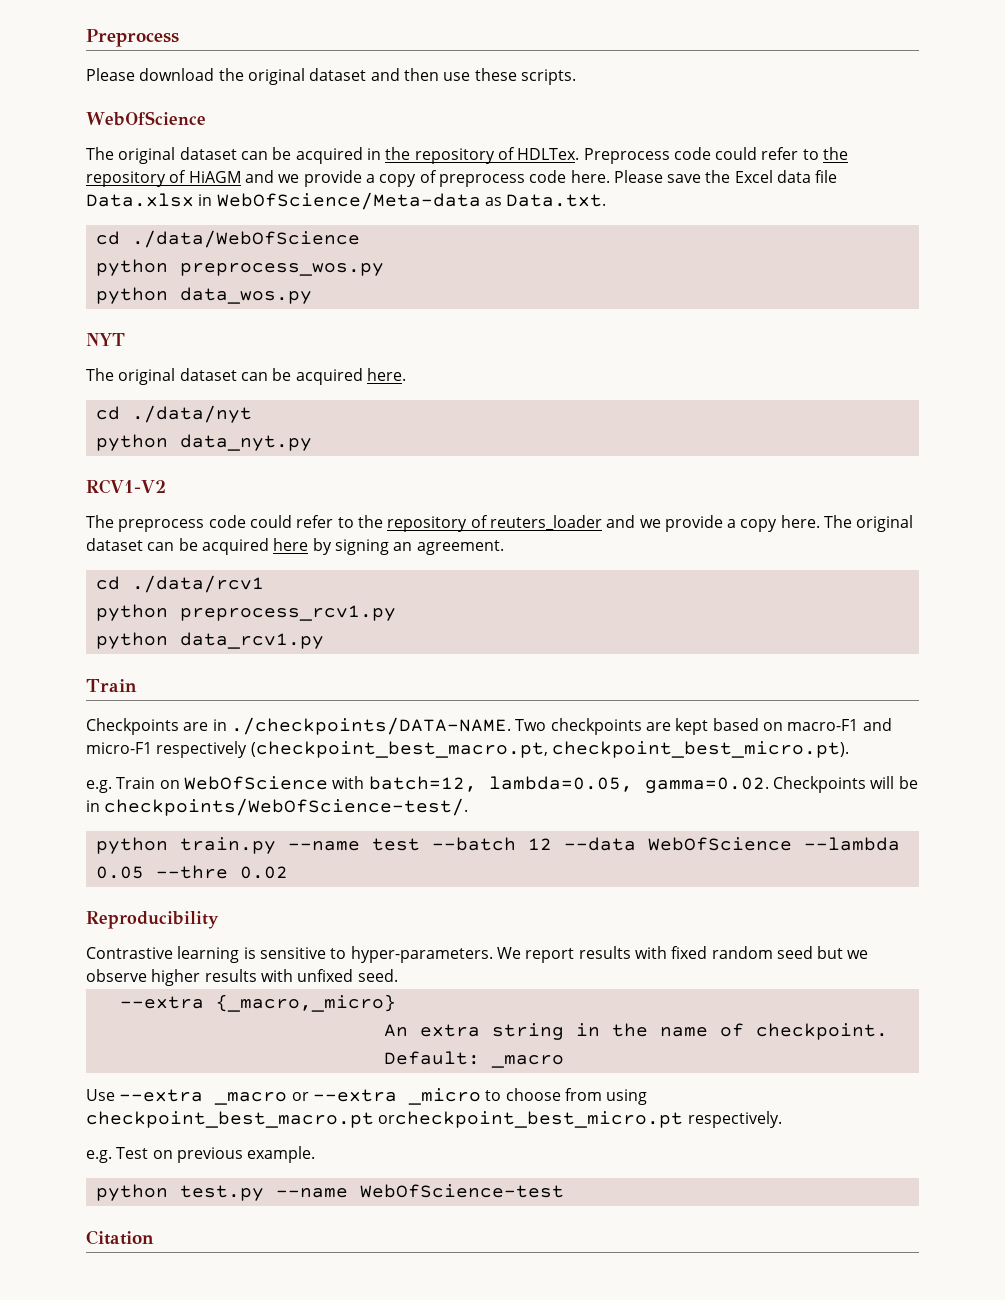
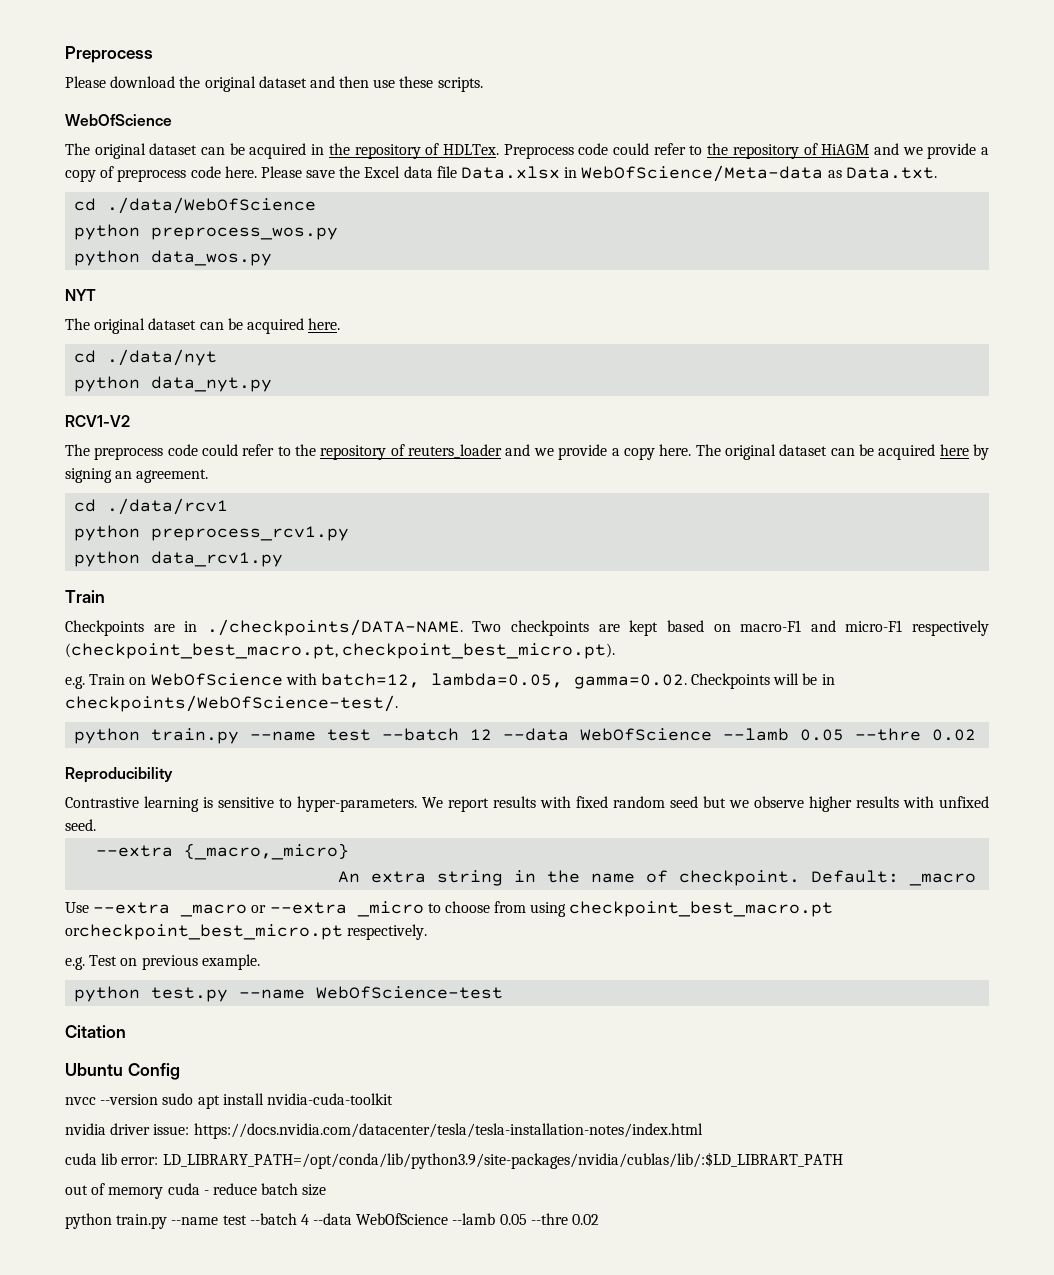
[803,837,900,851] --lambda -> [723,728,790,741] --lamb
(154, 1237) none -> [65,1063,180,1080] [65,1093,393,1109] [65,1123,703,1139] [65,1152,843,1169] [65,1183,327,1199] [65,1213,600,1229] // Ubuntu Config // nvcc --version sudo apt install nvidia-cuda-toolkit // nvidia driver issue: https://docs.nvidia.com/datacenter/tesla/tesla-installation-notes/index.html // cuda lib error: LD_LIBRARY_PATH=/opt/conda/lib/python3.9/site-packages/nvidia/cublas/lib/:$LD_LIBRART_PATH // out of memory cuda - reduce batch size // python train.py --name test --batch 4 --data WebOfScience --lamb 0.05 --thre 0.02

